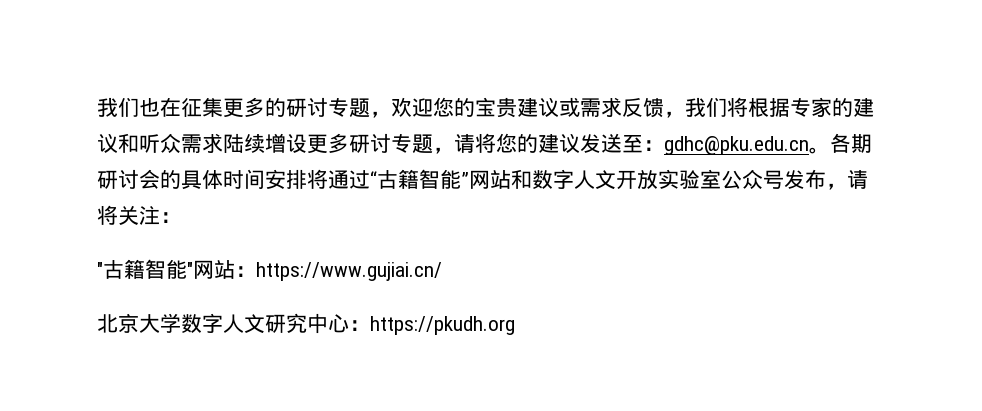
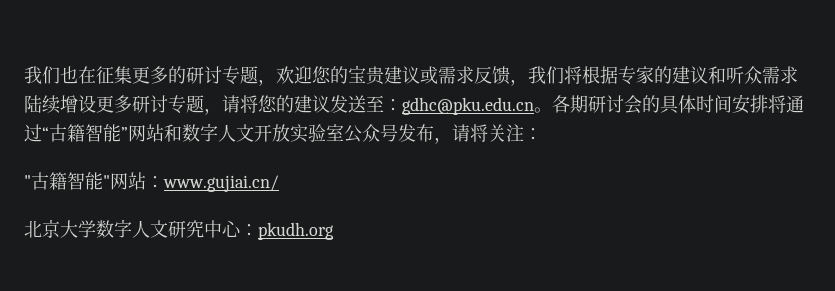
[256,262,442,281] https://www.gujiai.cn/ -> [163,175,279,192] www.gujiai.cn/
[370,316,515,335] https://pkudh.org -> [258,222,334,240] pkudh.org

